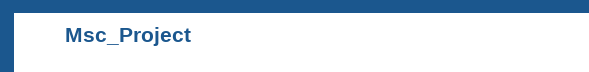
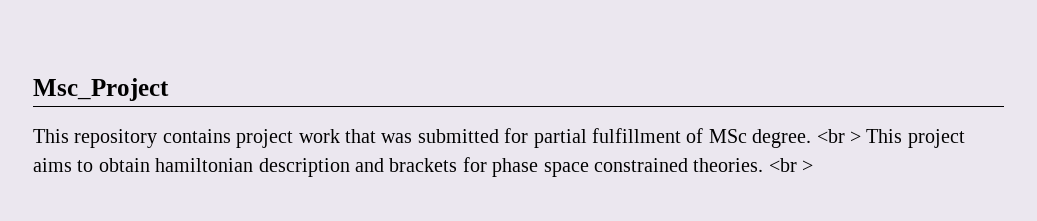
(191, 36) none -> [33,128,965,148] [33,157,814,177] // This repository contains project work that was submitted for partial fulfillment of MSc degree. <br > This project aims to obtain hamiltonian description and brackets for phase space constrained theories. <br >

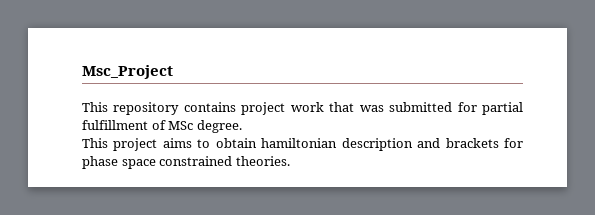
[816,129,861,143] <br > -> (242, 126) //
[768,158,814,172] <br > -> (290, 161) none

